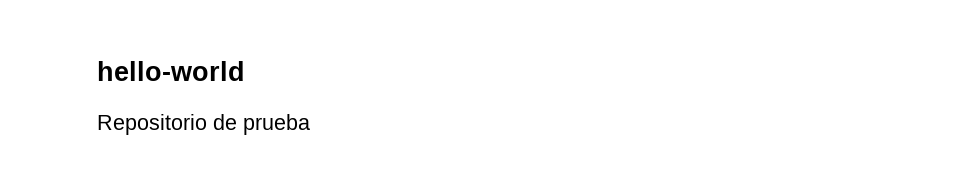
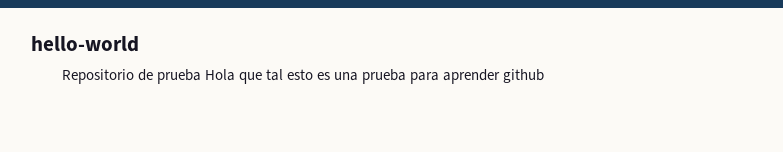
(310, 124) none -> [204,69,545,84] Hola que tal esto es una prueba para aprender github

